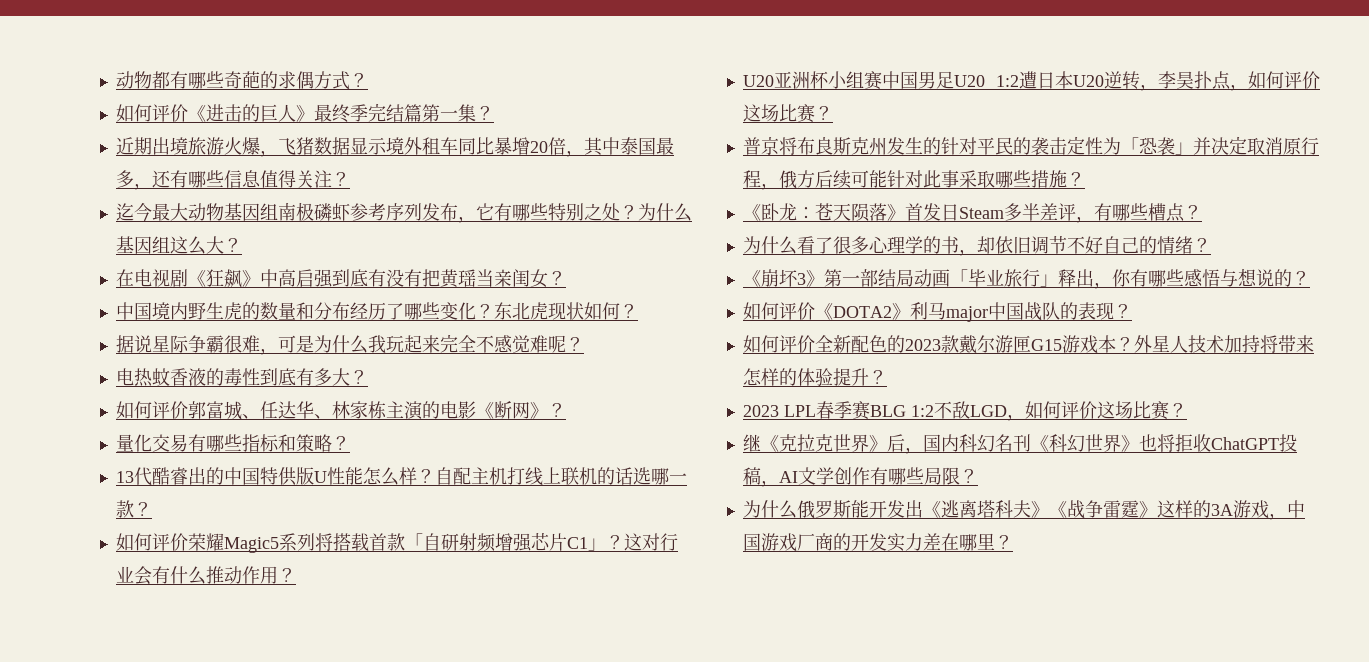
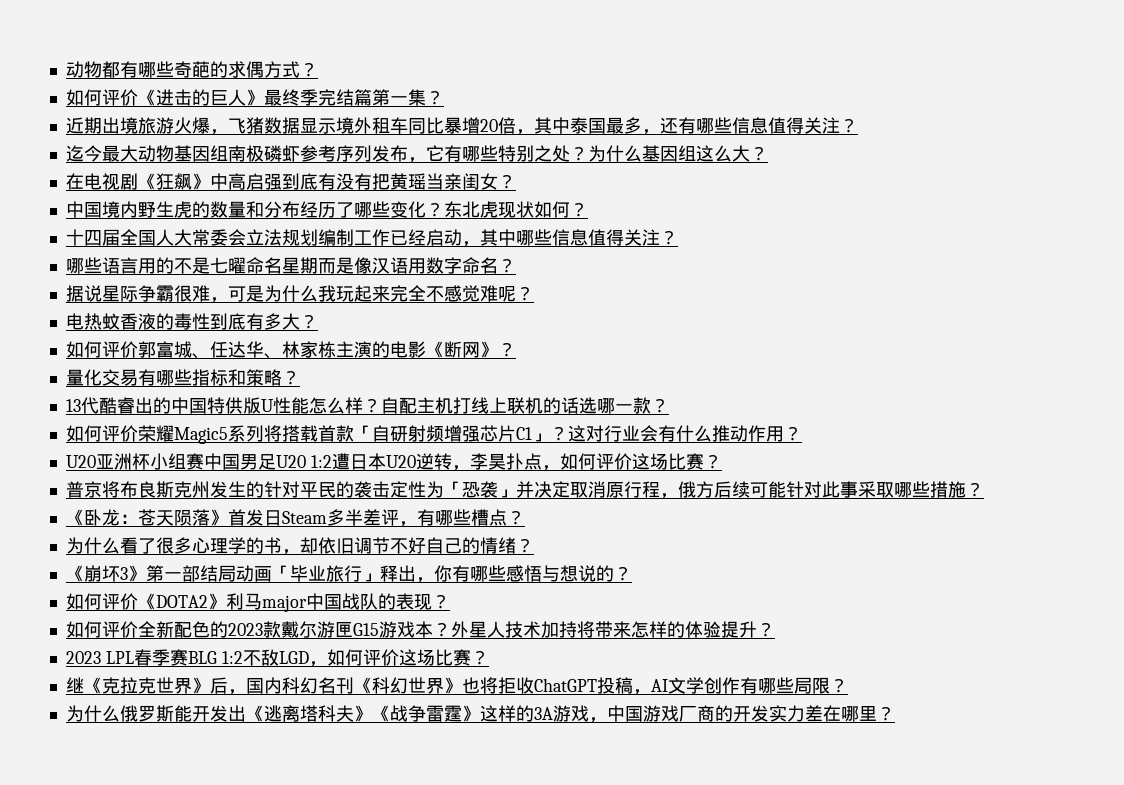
(638, 311) none -> [65,229,678,247] [65,257,516,274] // 十四届全国人大常委会立法规划编制工作已经启动，其中哪些信息值得关注？ // 哪些语言用的不是七曜命名星期而是像汉语用数字命名？

